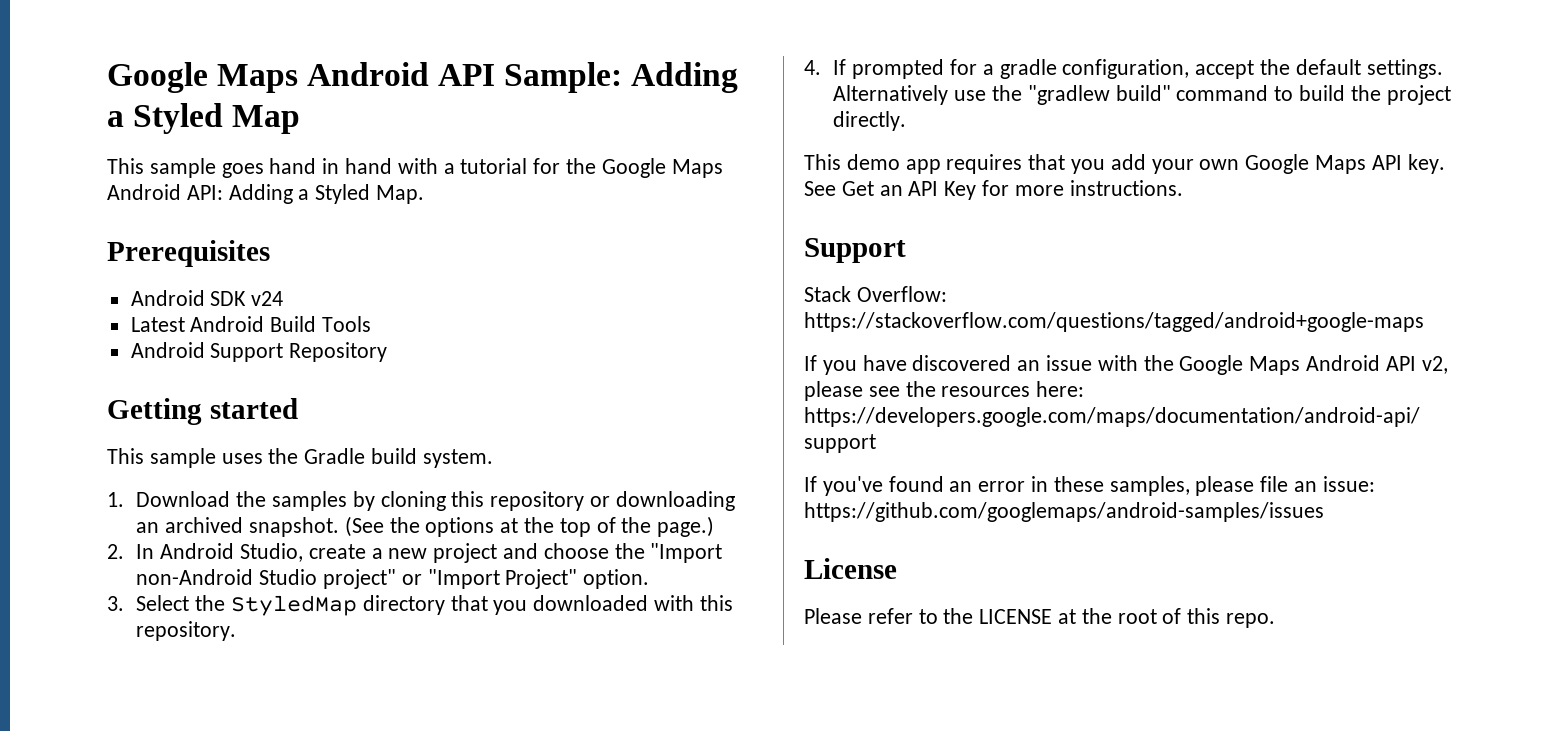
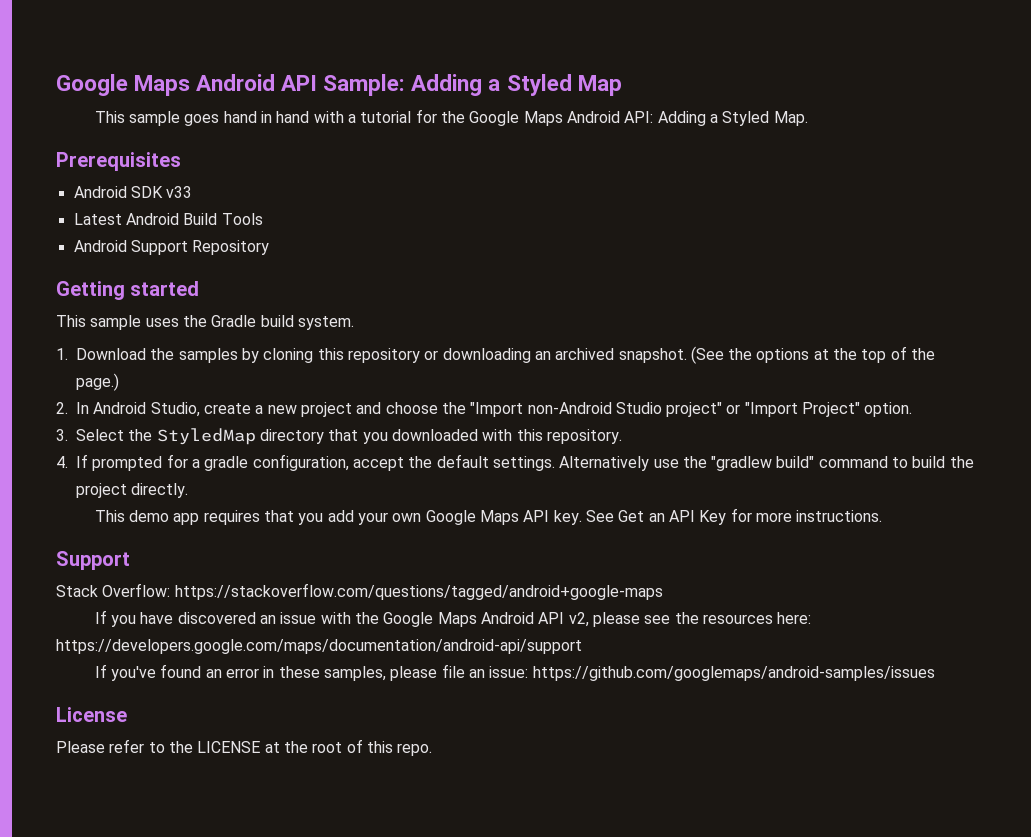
[251,291,284,306] v24 -> [166,186,193,198] v33

